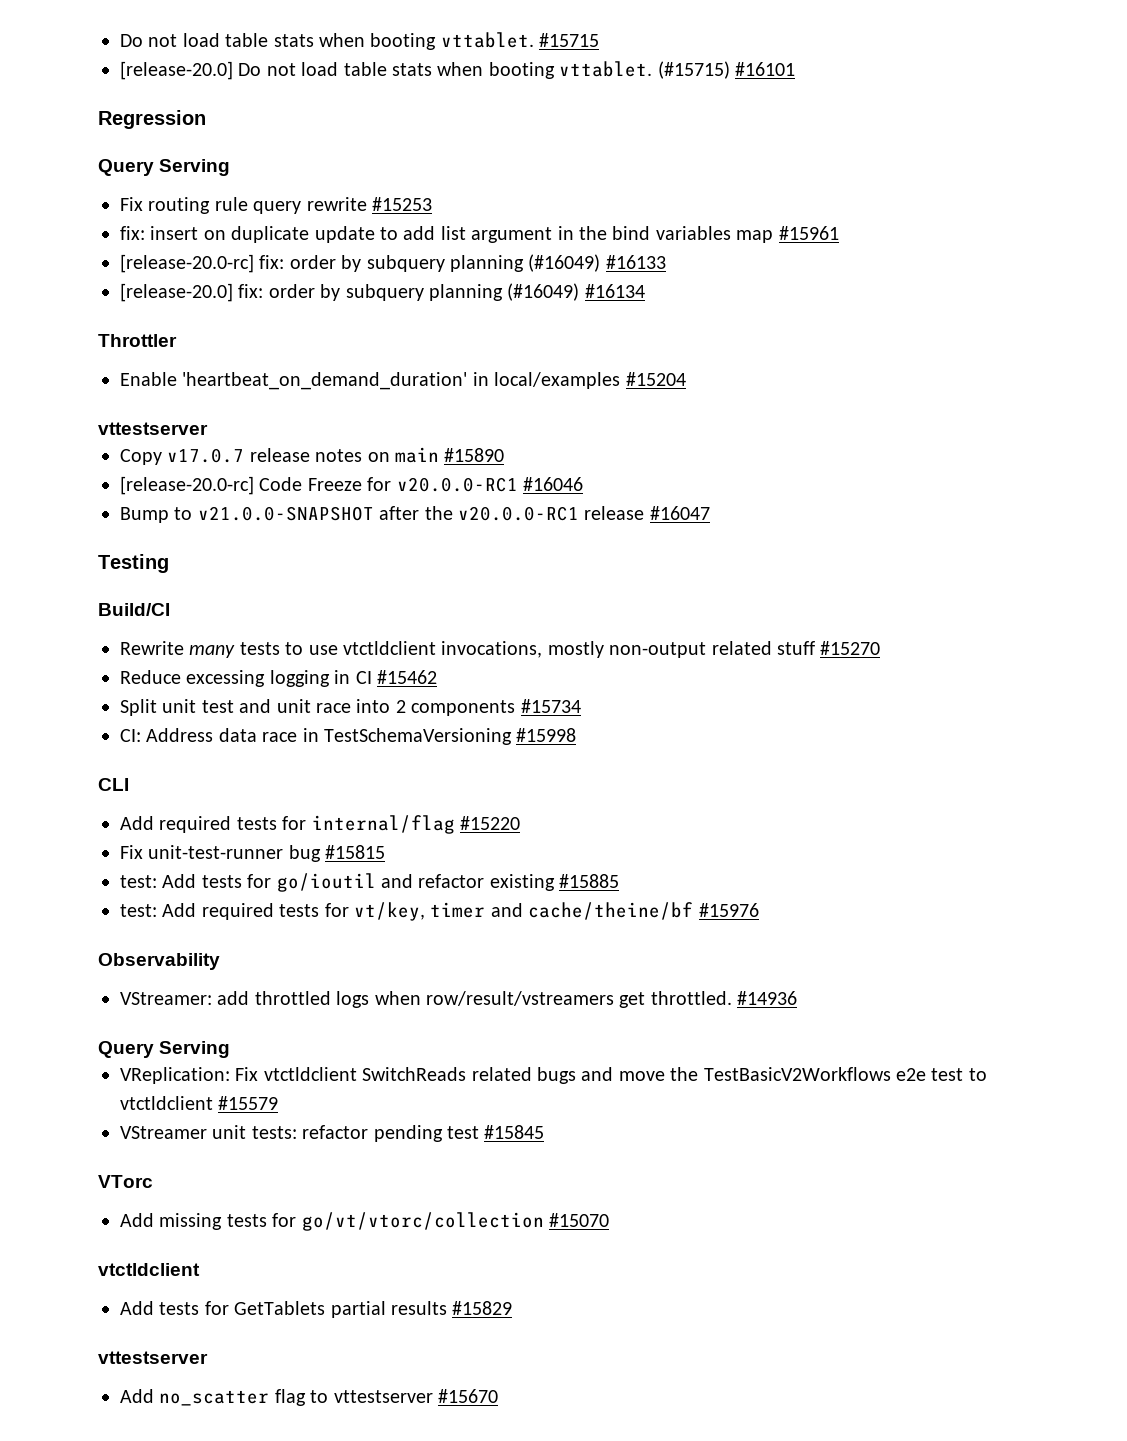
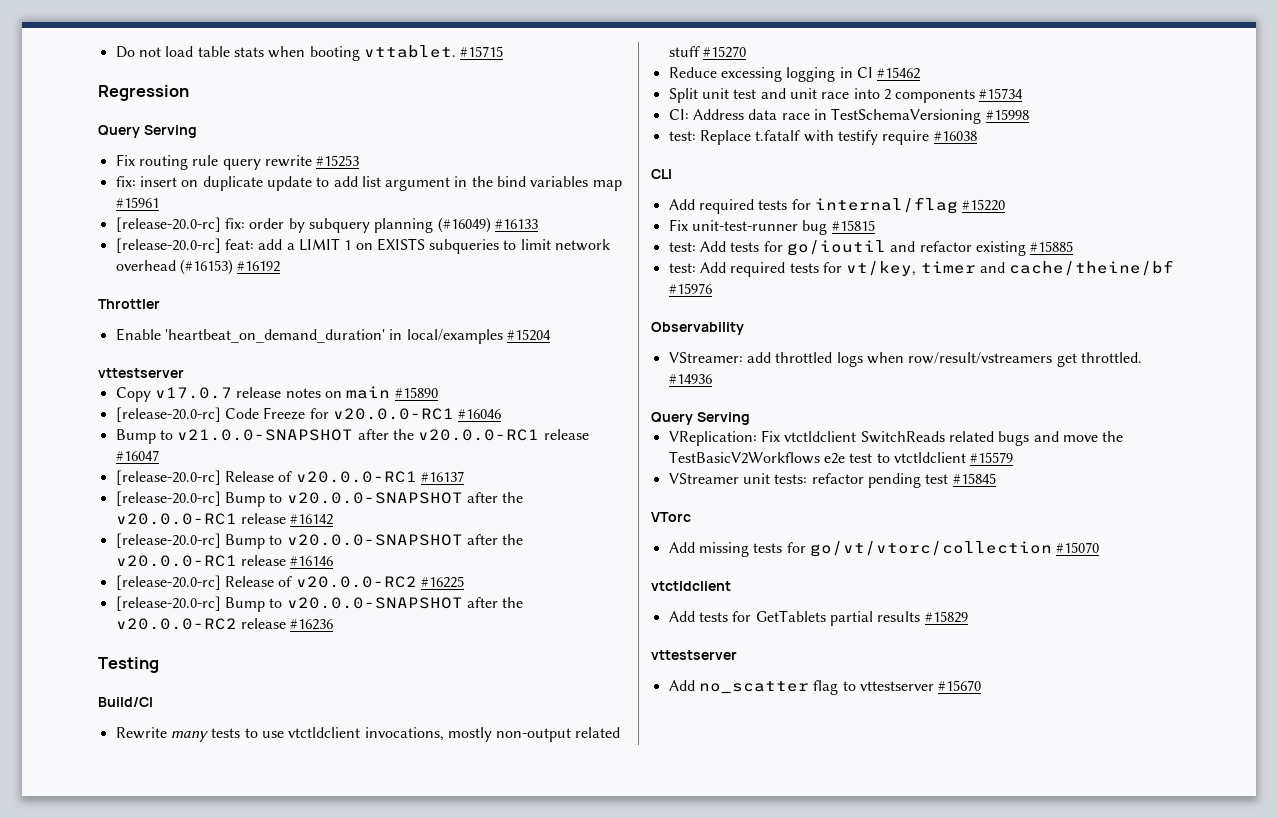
[120,61,795,80] // [release-20.0] Do not load table stats when booting vttablet. (#15715) #16101 -> (504, 51) none
[120,283,645,302] [release-20.0] fix: order by subquery planning (#16049) #16134 -> [115,238,611,254] [115,259,281,275] [release-20.0-rc] feat: add a LIMIT 1 on EXISTS subqueries to limit network overhead (#16153) #16192
(710, 513) none -> [115,470,464,485] [115,491,524,507] [115,513,334,525] [115,533,524,549] [115,555,334,567] [115,575,464,590] [115,596,524,612] [115,618,334,630] // [release-20.0-rc] Release of v20.0.0-RC1 #16137 // [release-20.0-rc] Bump to v20.0.0-SNAPSHOT after the v20.0.0-RC1 release #16142 // [release-20.0-rc] Bump to v20.0.0-SNAPSHOT after the v20.0.0-RC1 release #16146 // [release-20.0-rc] Release of v20.0.0-RC2 #16225 // [release-20.0-rc] Bump to v20.0.0-SNAPSHOT after the v20.0.0-RC2 release #16236
(577, 735) none -> [668,130,977,145] // test: Replace t.fatalf with testify require #16038

